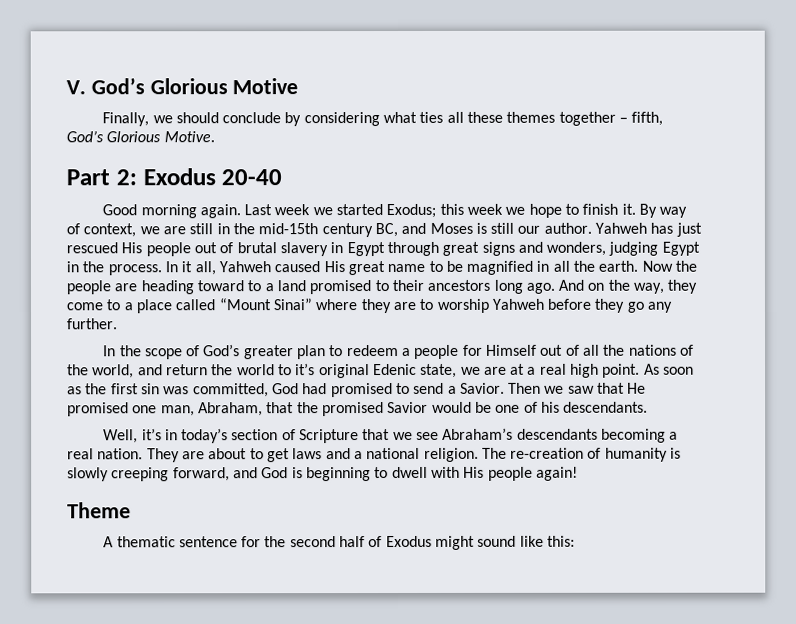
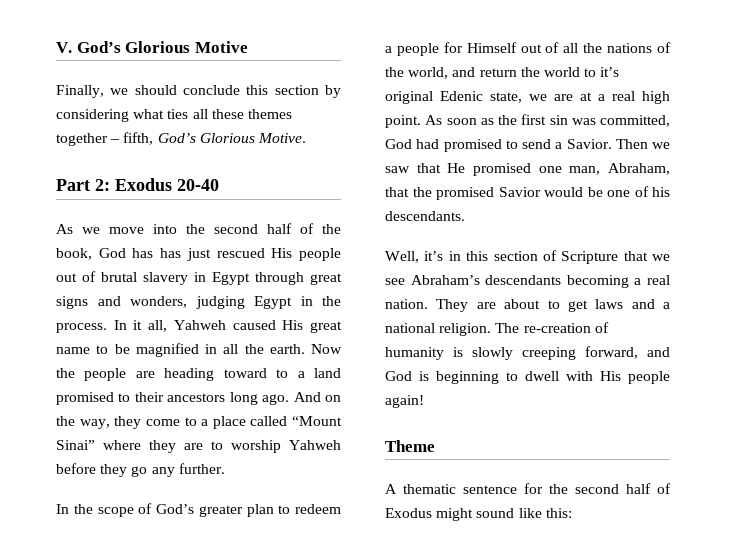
(282, 118) none -> [246,85,319,95] this section
[102,203,688,219] [66,222,648,238] Good morning again. Last week we started Exodus; this week we hope to finish it. By way of context, we are still in the mid-15th century BC, and Moses is still our author. Yahweh -> [56,223,341,234] [56,248,154,260] As we move into the second half of the book, God has
[181,428,229,444] today’s -> [466,251,489,261] this

